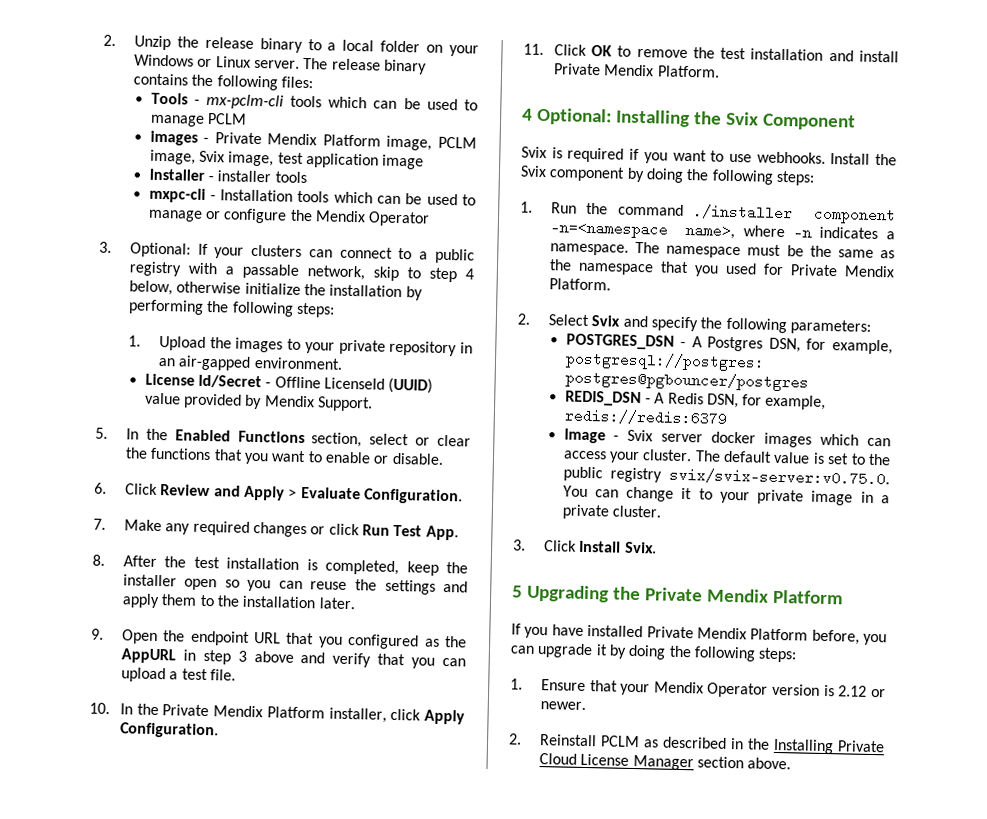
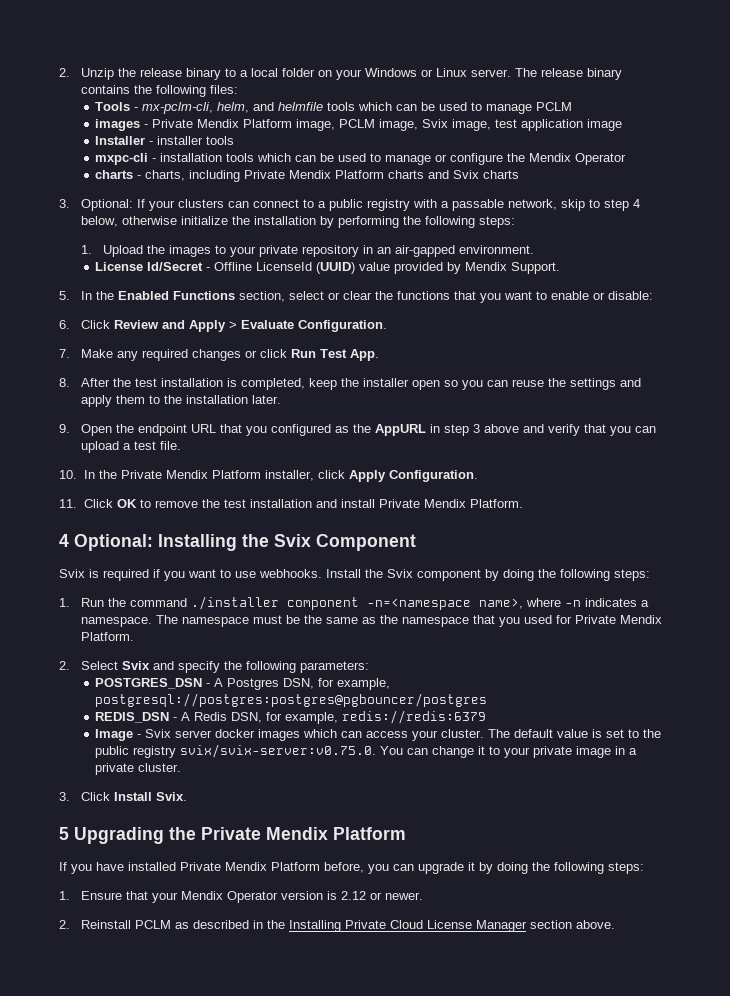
[205,93,284,110] mx-pclm-cli -> [142,102,324,114] mx-pclm-cli, helm, and helmfile
[220,189,294,202] Installation -> [160,153,223,162] installation
(431, 219) none -> [95,170,520,182] // charts - charts, including Private Mendix Platform charts and Svix charts
[391,452,444,465] disable. -> [607,291,653,300] disable:

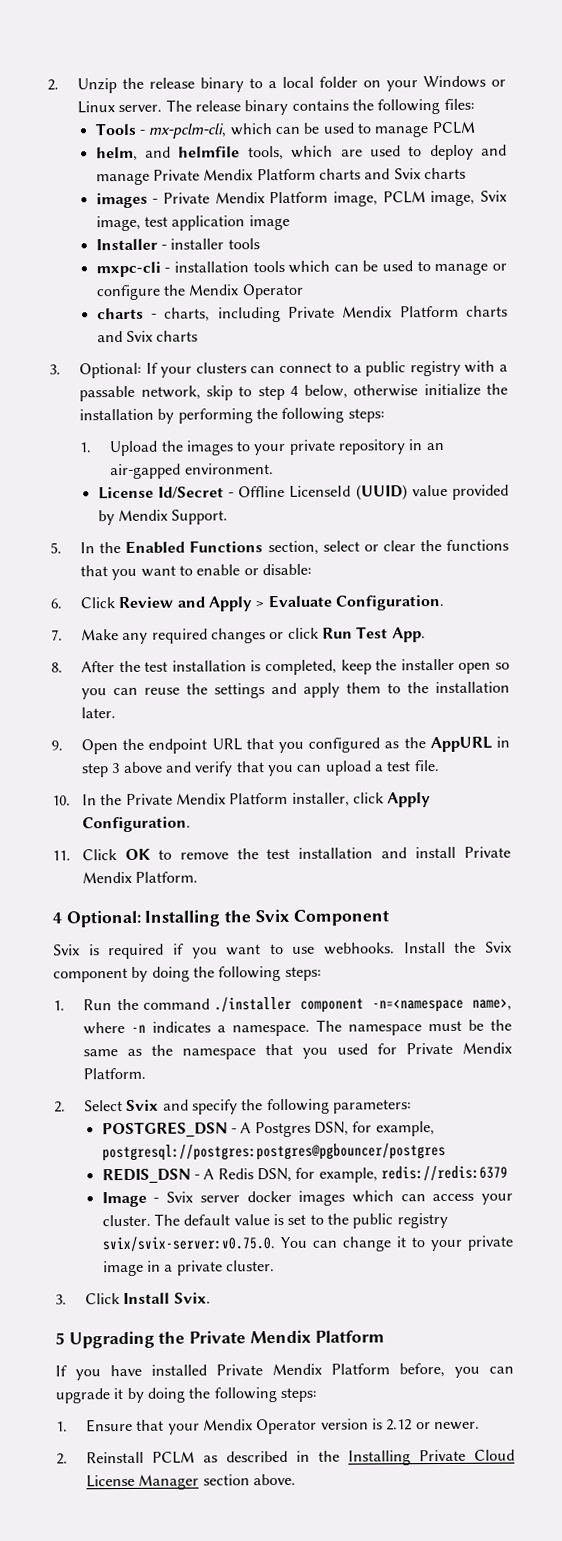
[217,102,356,113] helm, and helmfile tools -> (228, 131) none
(573, 106) none -> [95,144,508,162] [95,167,466,186] // helm, and helmfile tools, which are used to deploy and manage Private Mendix Platform charts and Svix charts

